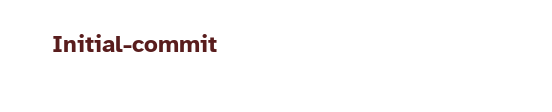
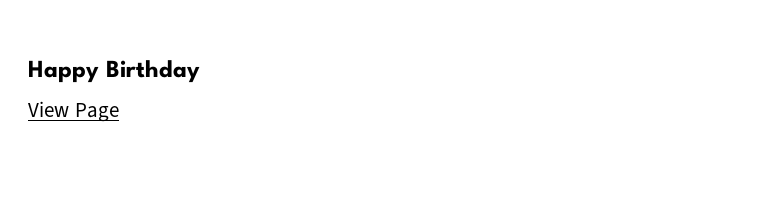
[52,34,217,52] Initial-commit -> [28,60,200,83] [28,101,119,122] Happy Birthday // View Page

